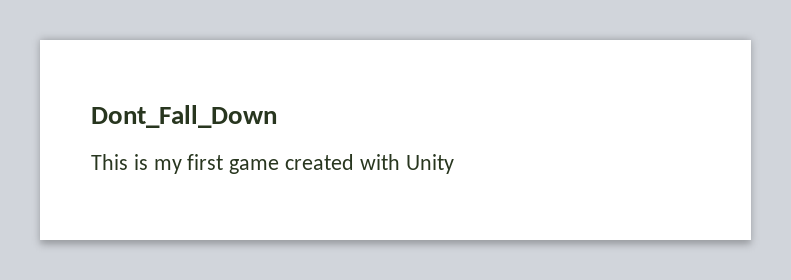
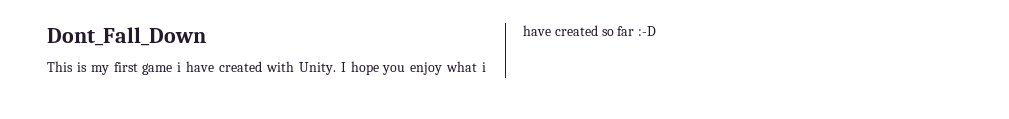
[285,154,454,174] created with Unity -> [177,61,487,75] [523,25,657,36] i have created with Unity. I hope you enjoy what i have created so far :-D

